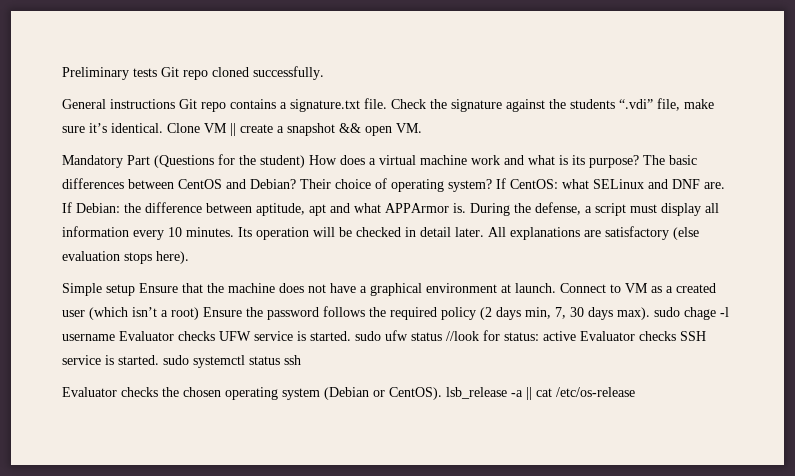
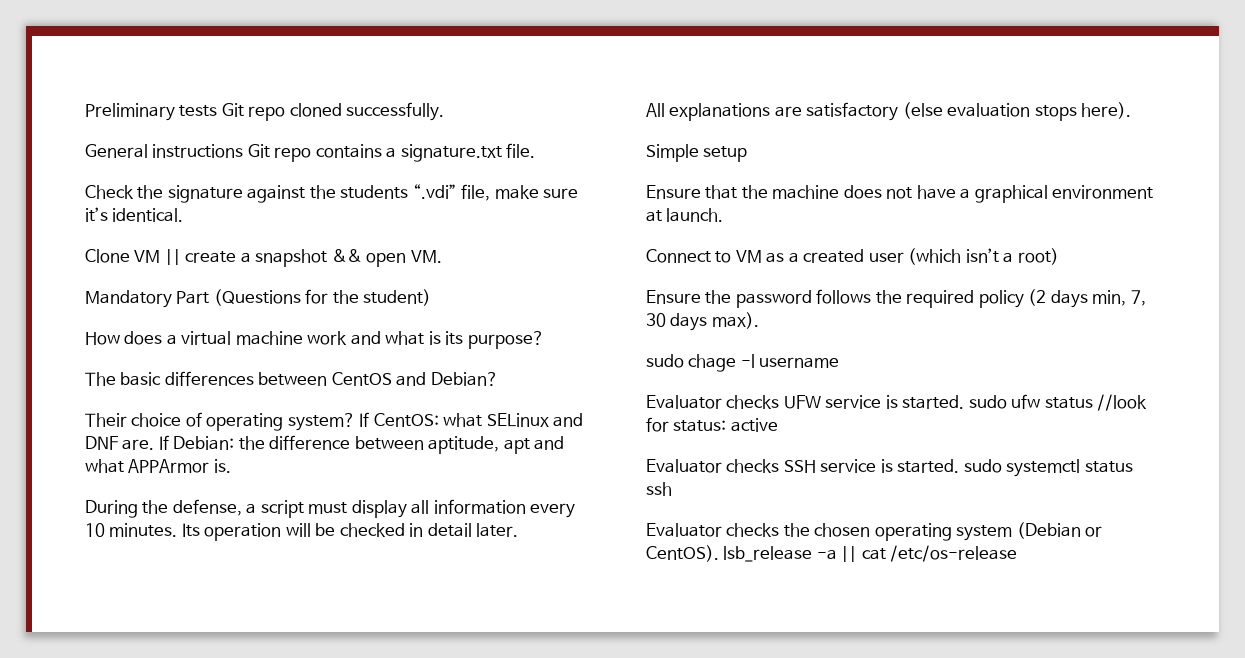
(387, 103) none -> (536, 150) //
(163, 128) none -> (184, 215) //
(305, 161) none -> (432, 297) //
(639, 161) none -> (544, 340) //
(296, 184) none -> (498, 379) //
(466, 208) none -> (231, 466) //
(484, 232) none -> (519, 530) //
(135, 290) none -> (748, 154) //
(556, 288) none -> (724, 215) //
(199, 313) none -> (1059, 256) //
(650, 313) none -> (759, 320) //
(115, 337) none -> (840, 362) //
(576, 336) none -> (778, 425) //

